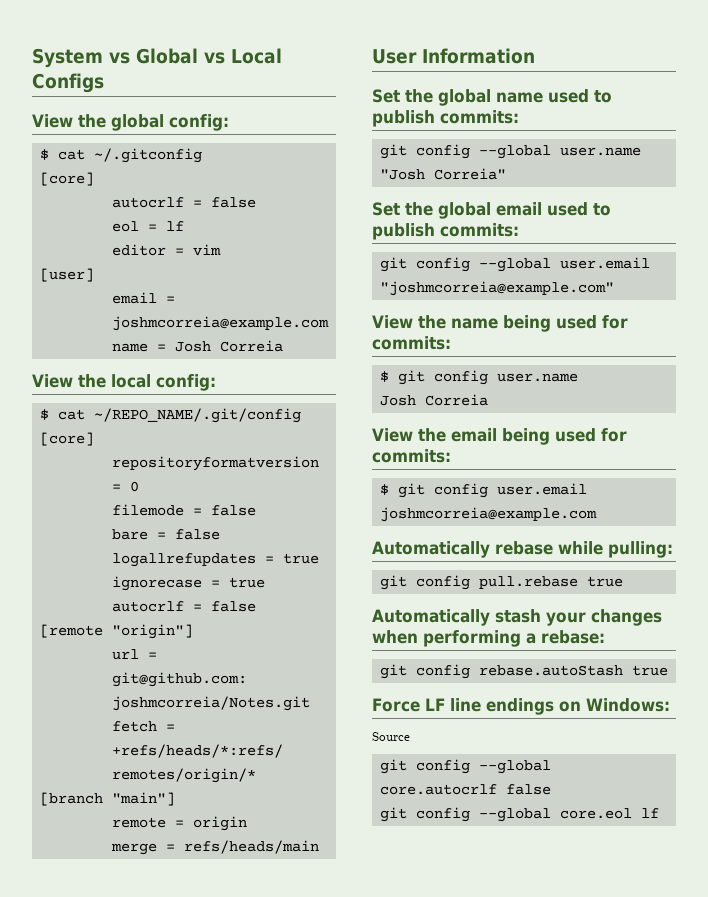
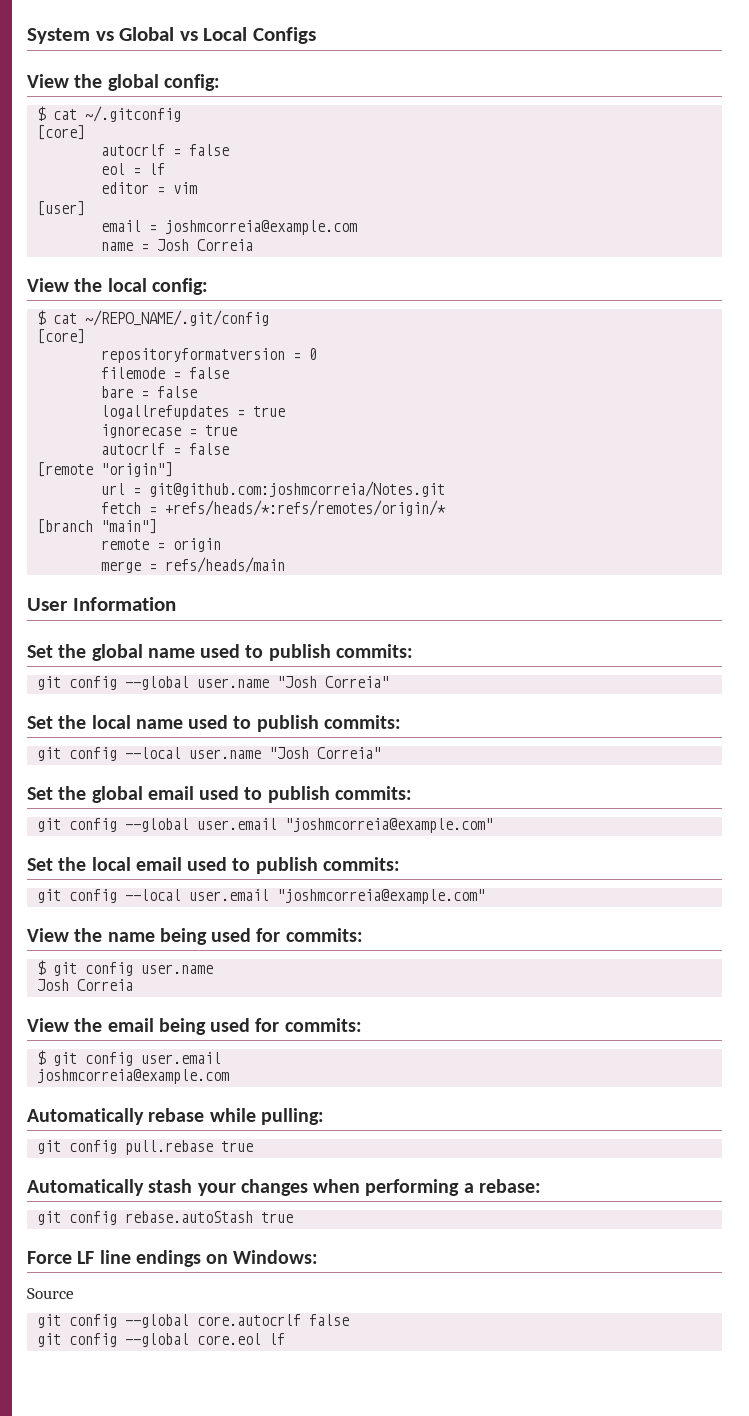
(506, 174) none -> [27,715,401,732] [37,747,382,761] // Set the local name used to publish commits: // git config --local user.name "Josh Correia"
(614, 288) none -> [27,857,400,874] [37,889,486,904] // Set the local email used to publish commits: // git config --local user.email "joshmcorreia@example.com"

